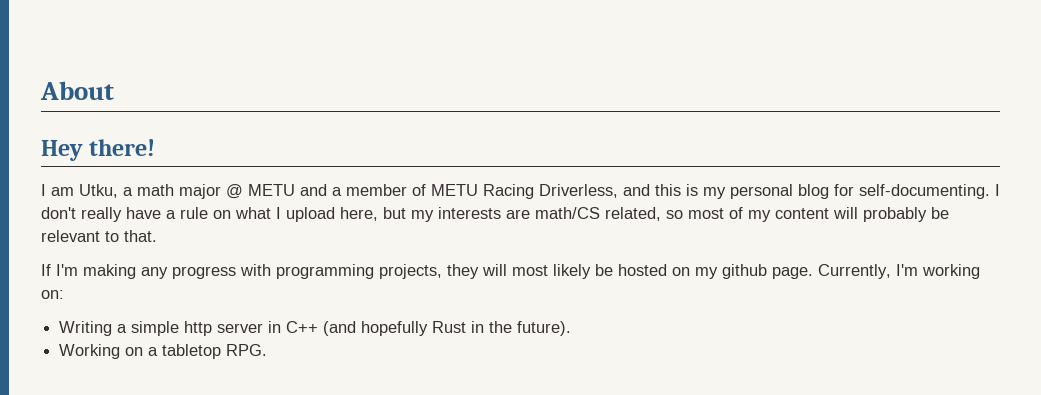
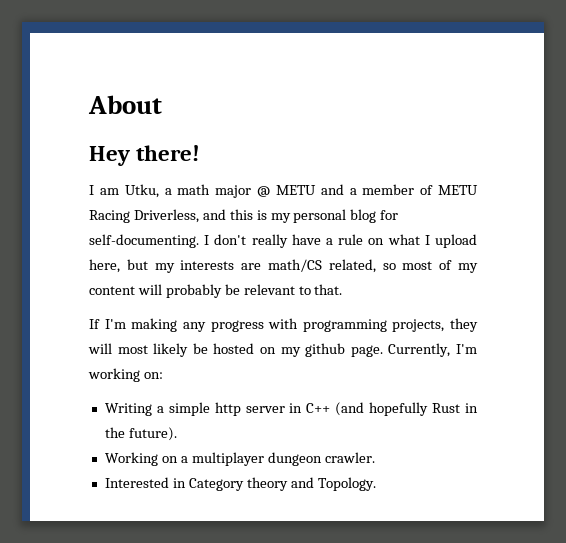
[162,344,268,359] tabletop RPG. -> [191,452,375,466] [104,477,376,491] multiplayer dungeon crawler. // Interested in Category theory and Topology.

